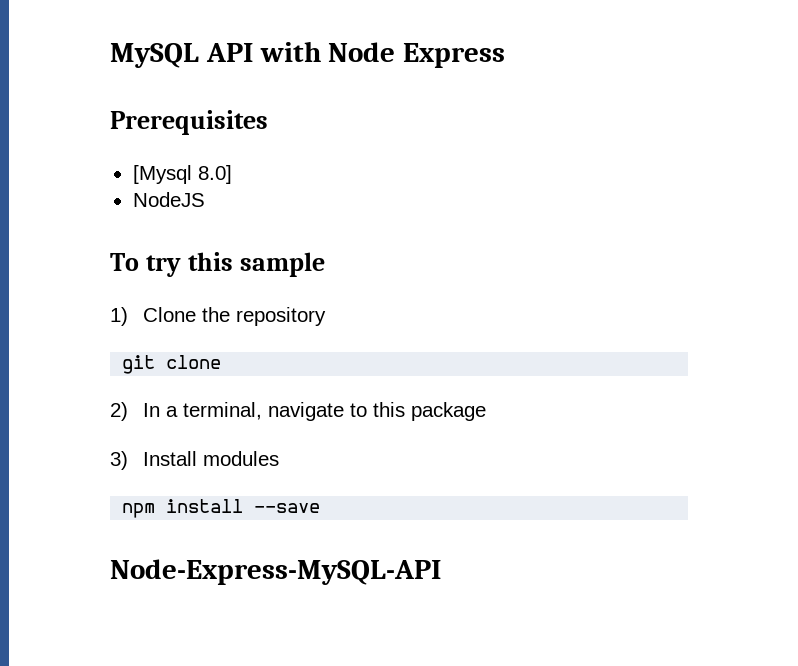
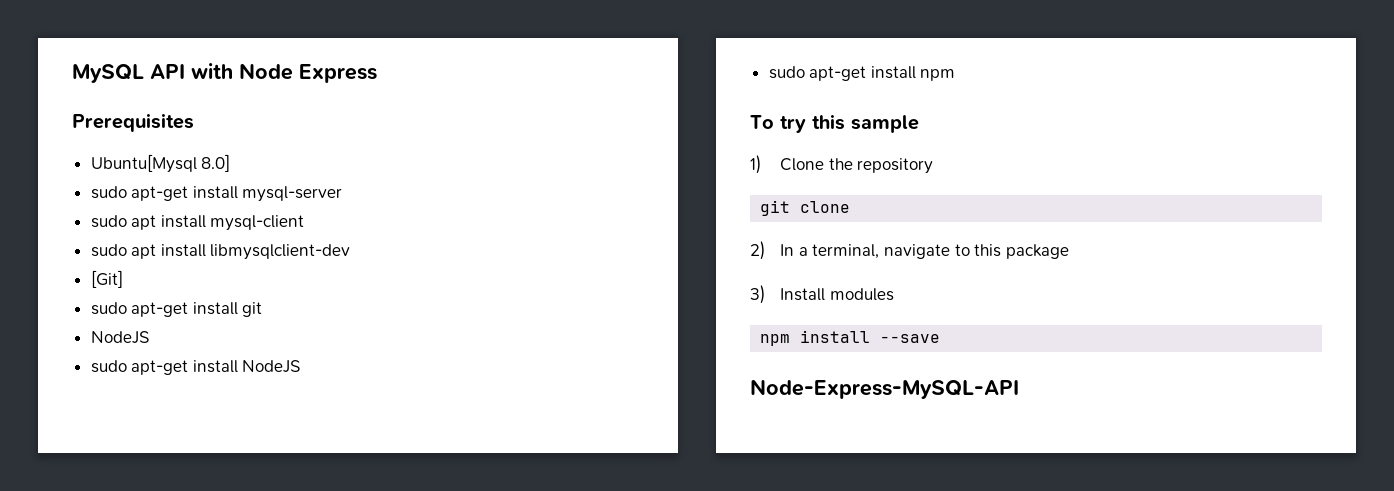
[132,165,192,184] [Mysql -> [90,154,197,173] Ubuntu[Mysql
[132,192,205,207] NodeJS -> [90,186,343,202] [90,215,305,231] [90,244,351,260] [90,270,123,288] [90,302,263,317] [90,331,149,344] [90,360,301,375] [768,66,956,81] sudo apt-get install mysql-server // sudo apt install mysql-client // sudo apt install libmysqlclient-dev // [Git] // sudo apt-get install git // NodeJS // sudo apt-get install NodeJS // sudo apt-get install npm

